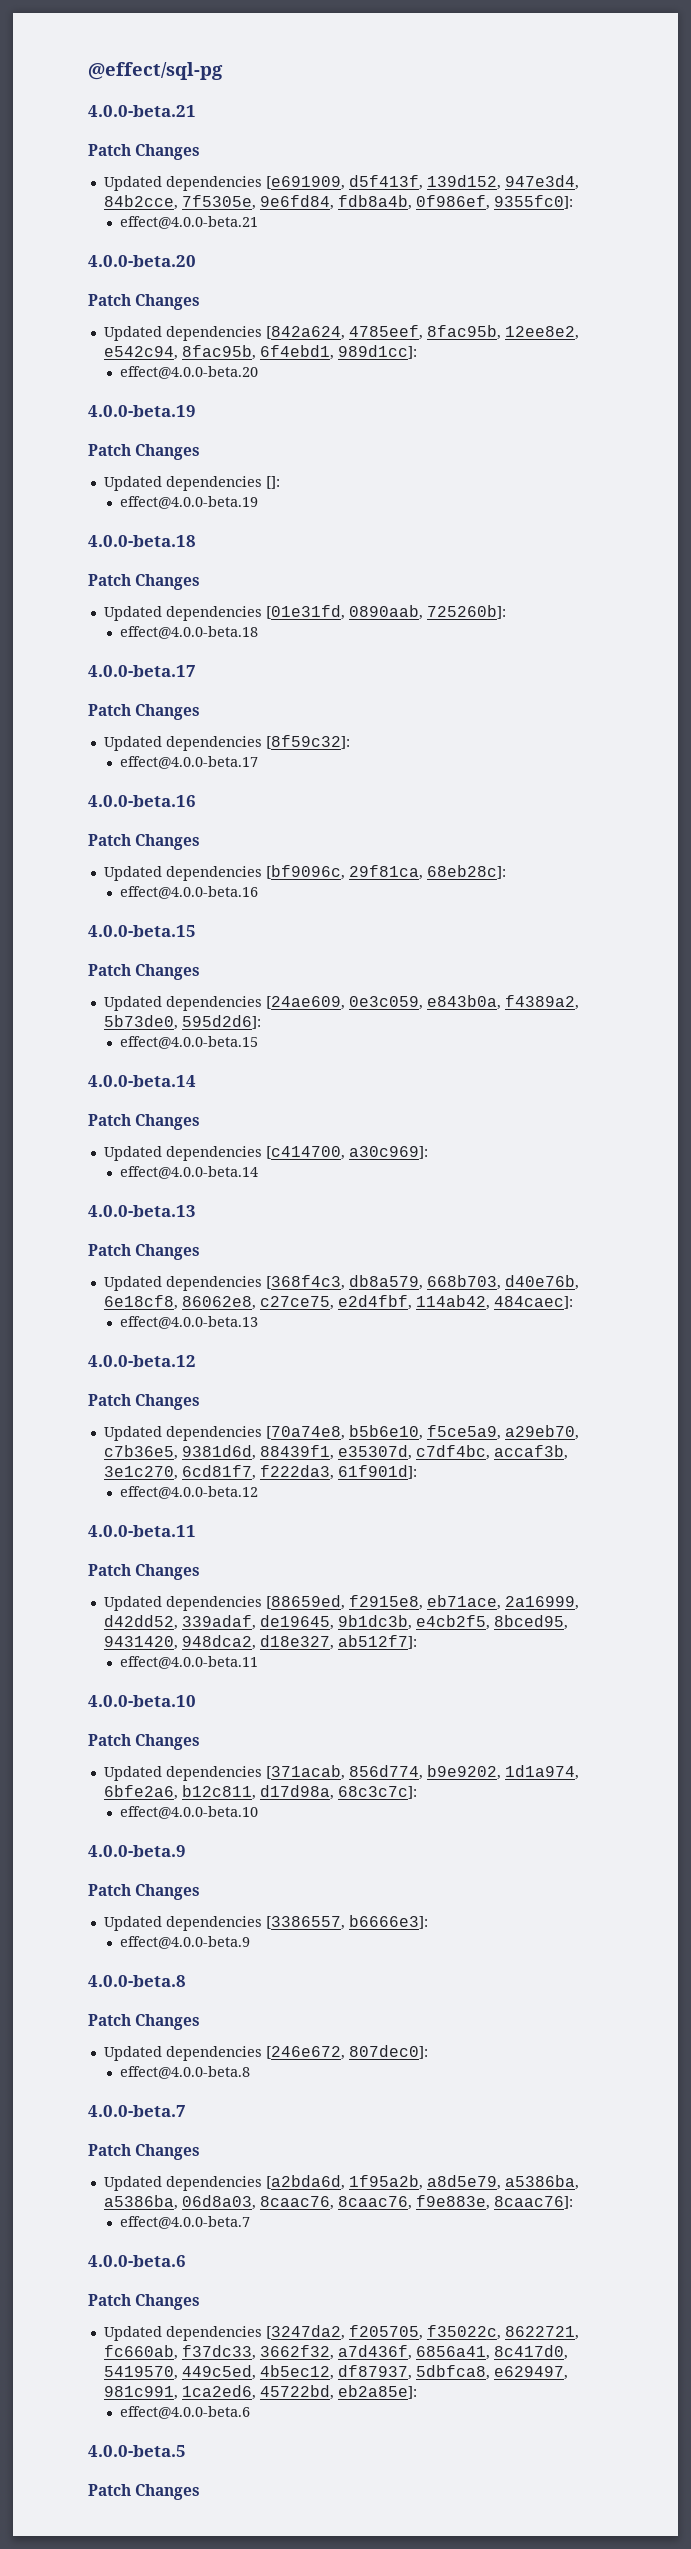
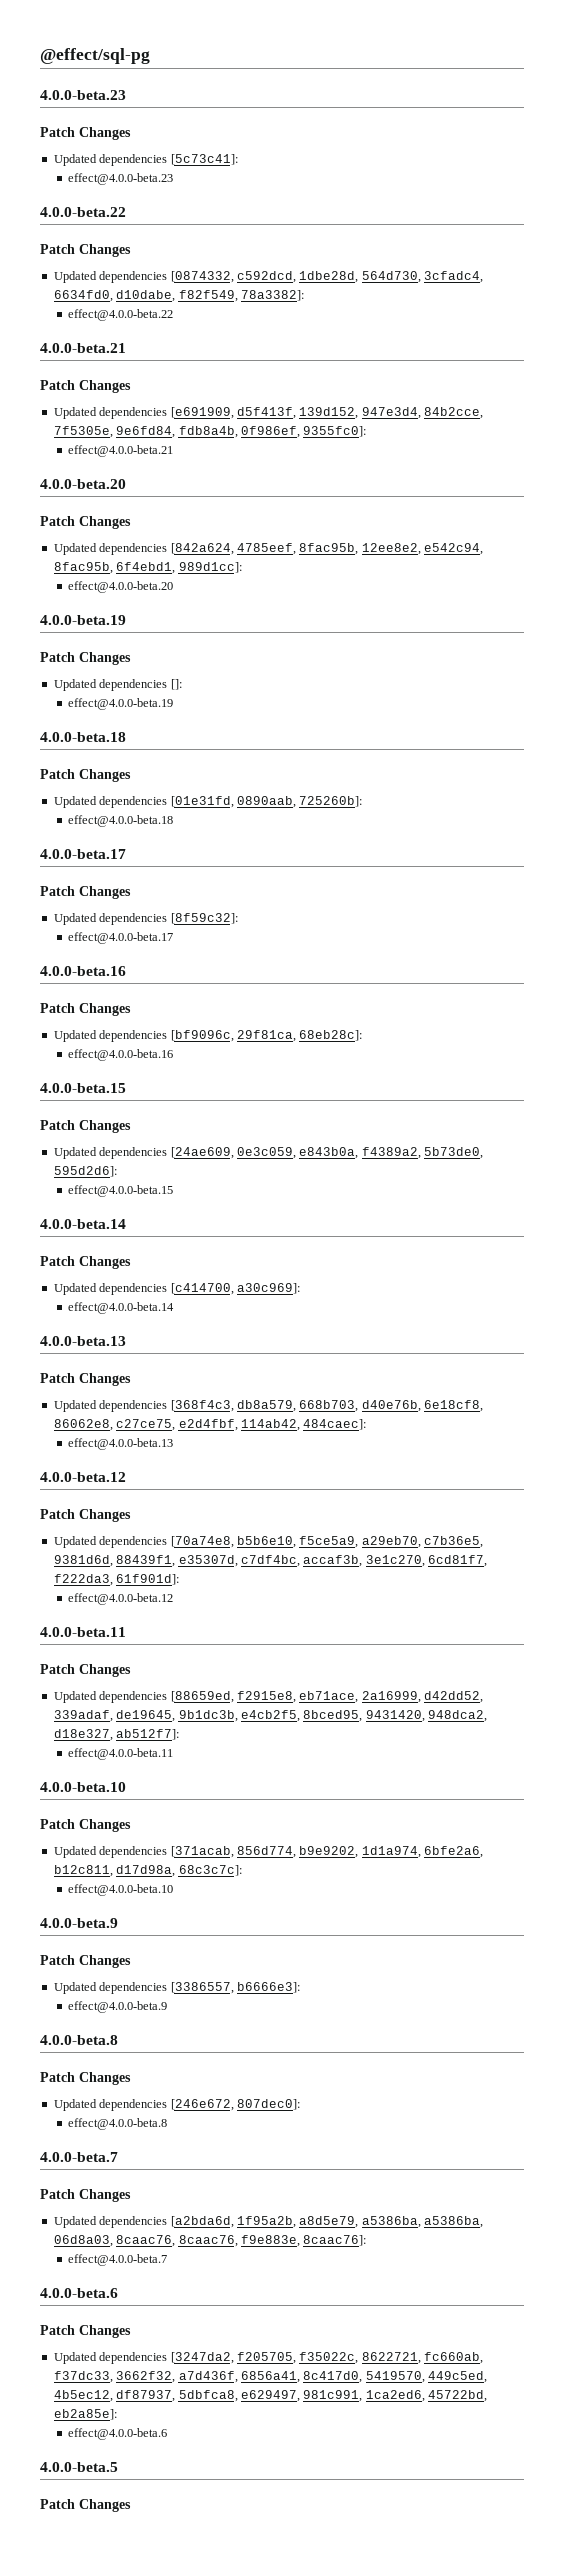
(223, 71) none -> [40,90,126,100] [40,127,131,140] [53,154,238,166] [68,173,174,185] [40,207,126,217] [40,244,131,257] [53,271,483,283] [53,290,304,302] [68,309,174,321] // 4.0.0-beta.23 // Patch Changes // Updated dependencies [5c73c41]: // effect@4.0.0-beta.23 // 4.0.0-beta.22 // Patch Changes // Updated dependencies [0874332, c592dcd, 1dbe28d, 564d730, 3cfadc4, 6634fd0, d10dabe, f82f549, 78a3382]: // effect@4.0.0-beta.22

